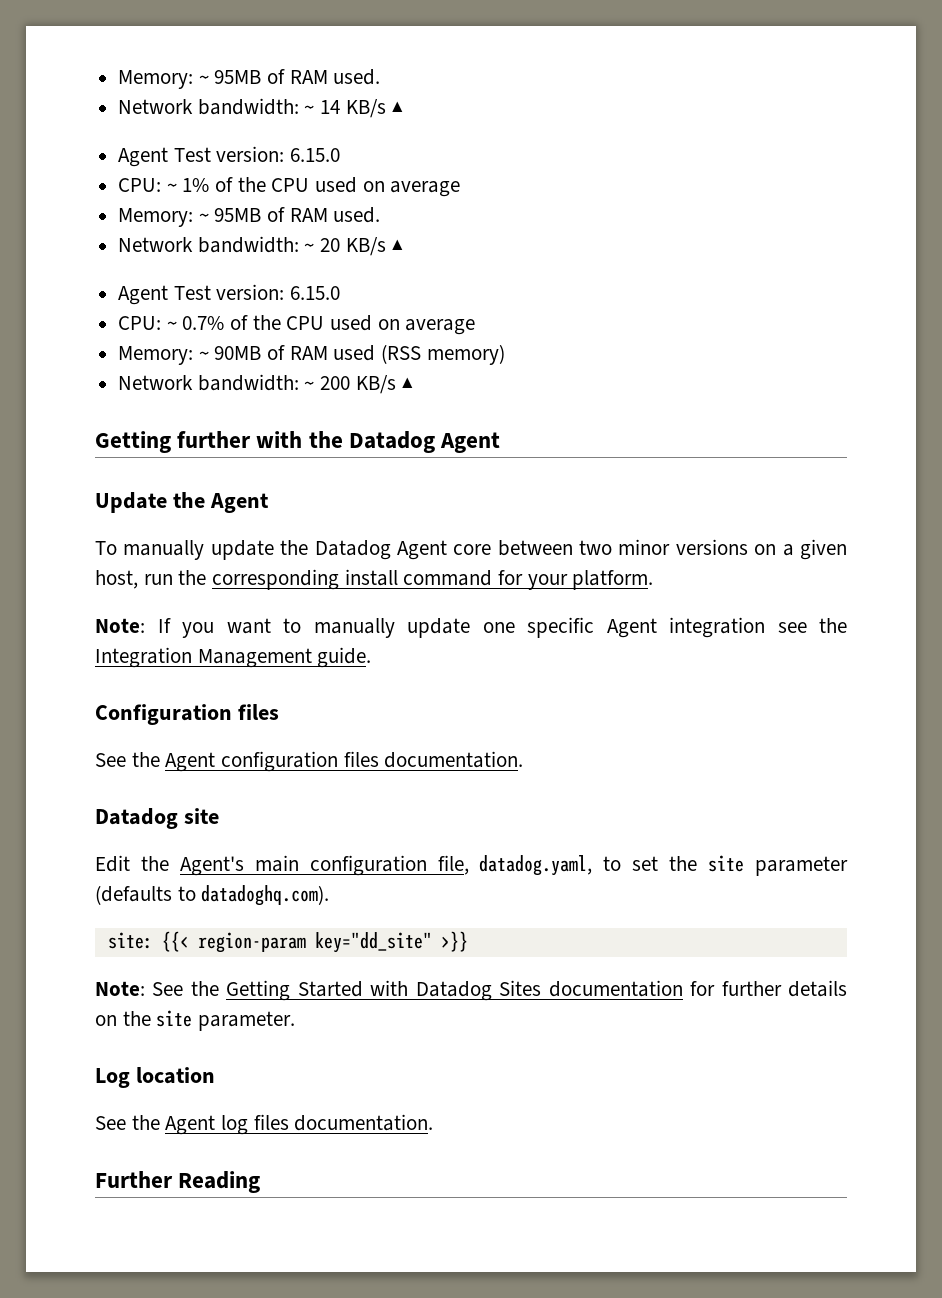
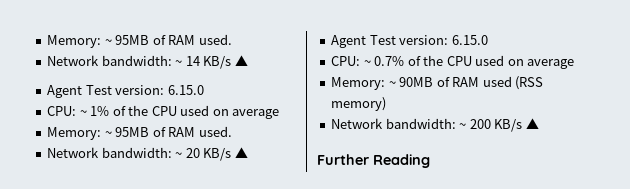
[95,431,501,453] [95,492,269,513] [95,539,847,560] [95,569,654,590] [95,617,847,638] [95,647,372,668] [95,704,279,725] [95,751,524,772] [95,808,219,829] [95,855,848,876] [95,885,330,906] [107,931,468,953] [95,980,848,1001] [95,1010,296,1031] [95,1067,215,1088] [95,1114,434,1135] // Getting further with the Datadog Agent // Update the Agent // To manually update the Datadog Agent core between two minor versions on a given host, run the corresponding install command for your platform. // Note: If you want to manually update one specific Agent integration see the Integration Management guide. // Configuration files // See the Agent configuration files documentation. // Datadog site // Edit the Agent's main configuration file, datadog.yaml, to set the site parameter (defaults to datadoghq.com). // site: {{< region-param key="dd_site" >}} // Note: See the Getting Started with Datadog Sites documentation for further details on the site parameter. // Log location // See the Agent log files documentation. -> (539, 123) none

